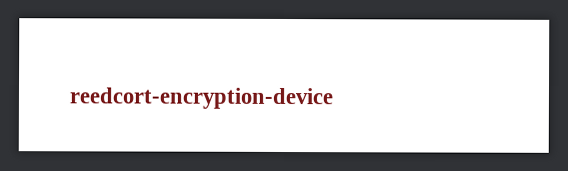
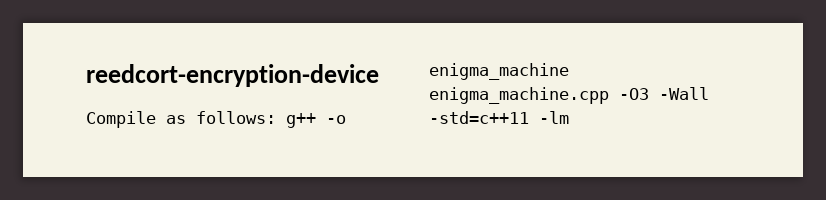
(333, 98) none -> [86,111,346,128] [429,63,569,80] [429,87,709,104] [429,111,569,124] // Compile as follows: g++ -o enigma_machine enigma_machine.cpp -O3 -Wall -std=c++11 -lm

